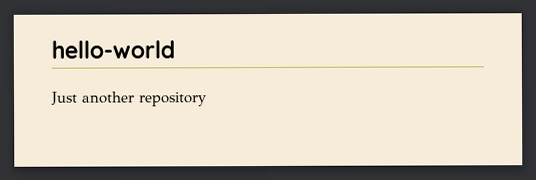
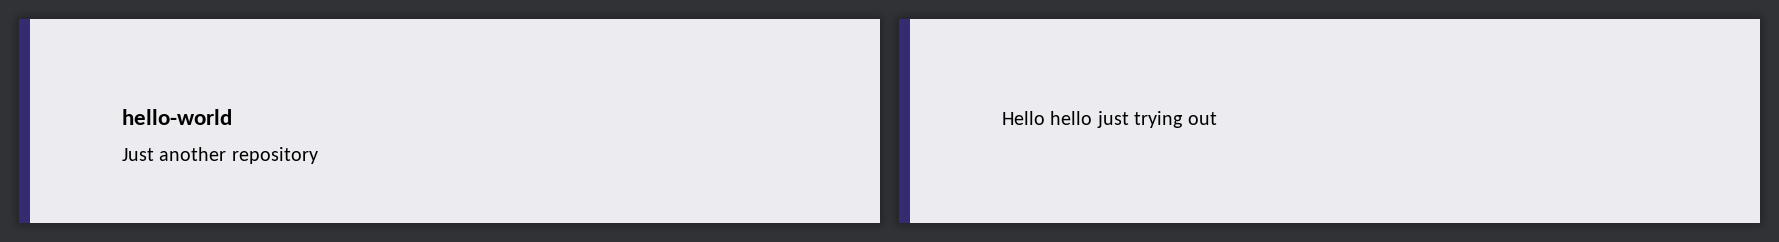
(207, 99) none -> [1002,111,1217,128] // Hello hello just trying out

